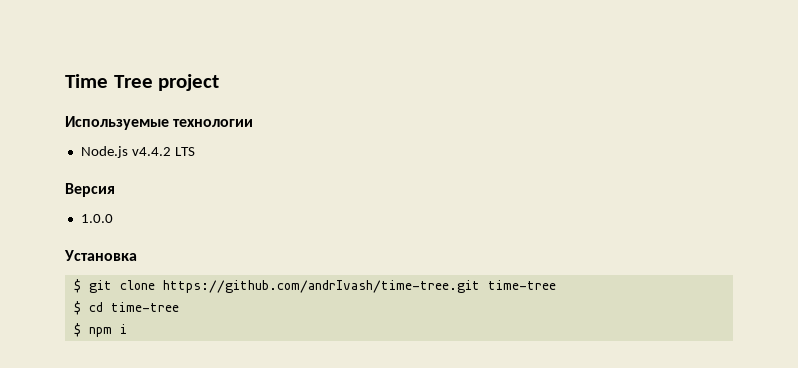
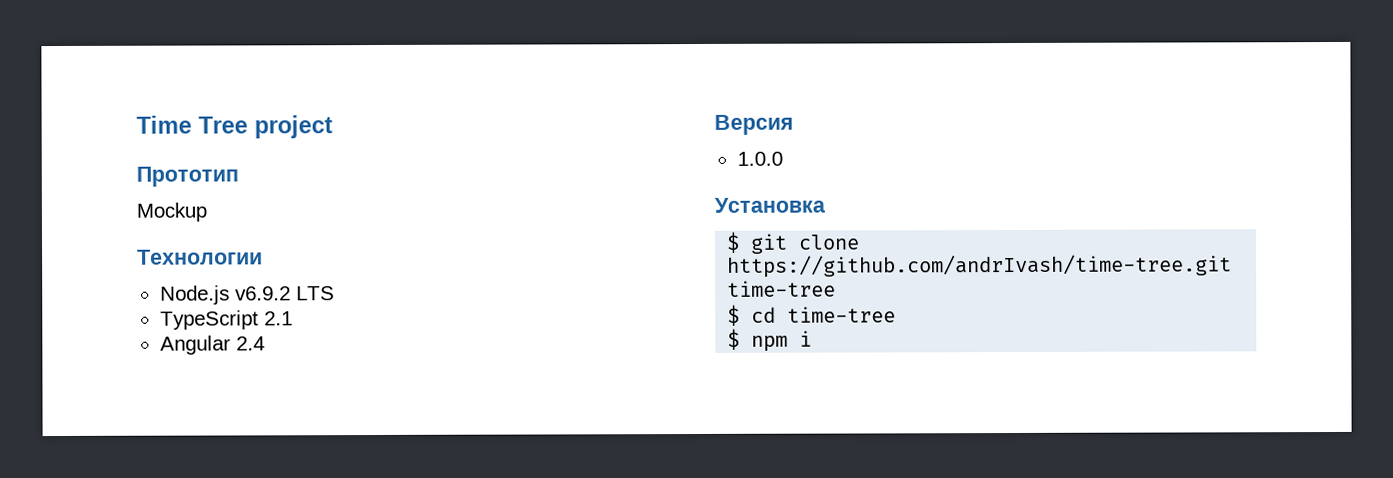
[65,116,254,130] Используемые технологии -> [136,166,239,187] [136,202,207,222] [137,249,263,265] Прототип // Mockup // Технологии
[131,147,171,156] v4.4.2 -> [234,286,291,301] v6.9.2
(195, 151) none -> [159,310,293,330] [159,335,265,355] // TypeScript 2.1 // Angular 2.4

